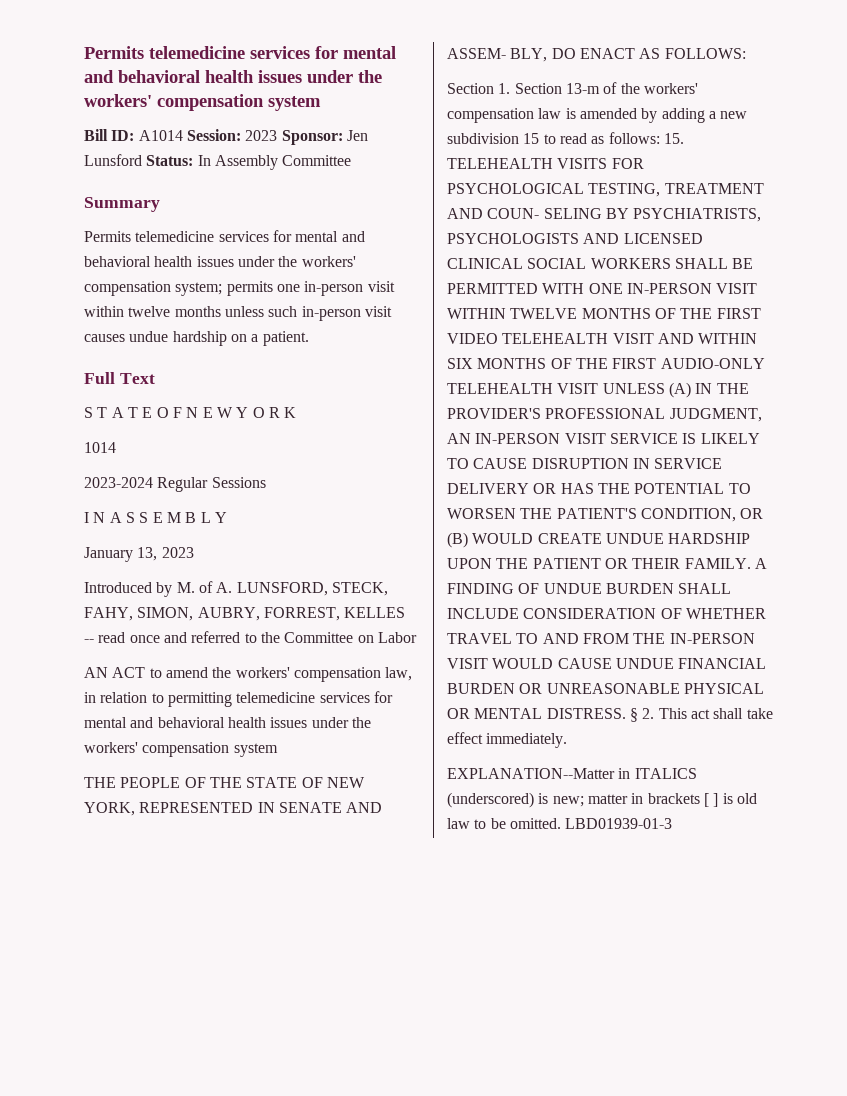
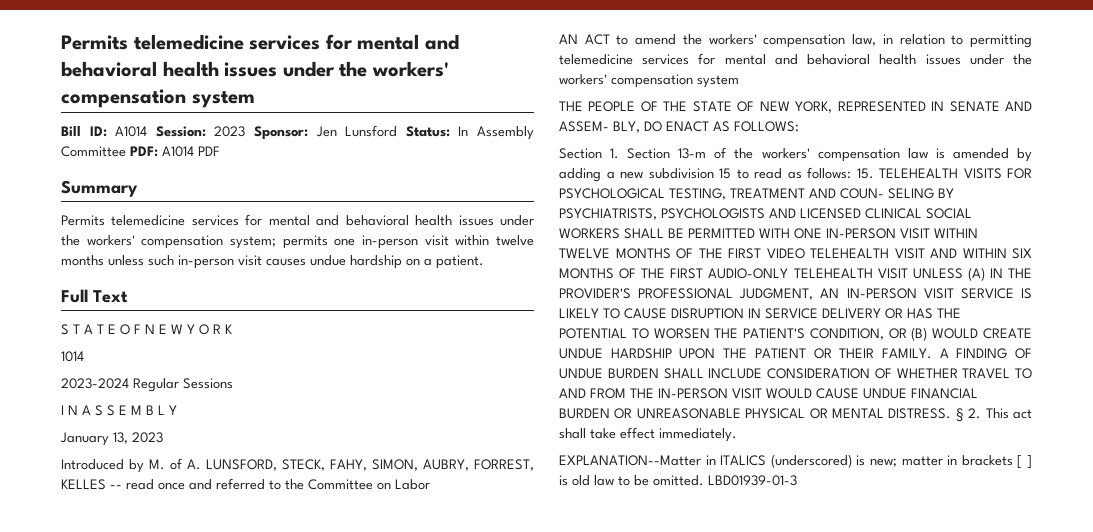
(352, 160) none -> [130,146,220,157] PDF: A1014 PDF

